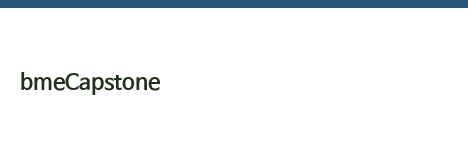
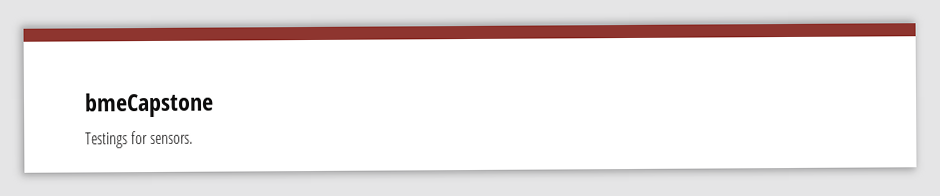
(161, 83) none -> [85,131,194,149] // Testings for sensors.

